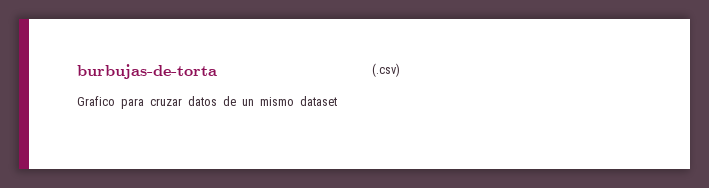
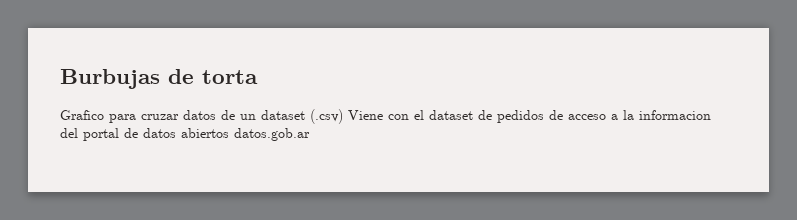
[77,64,217,79] burbujas-de-torta -> [60,69,258,89] Burbujas de torta
[260,97,294,106] mismo -> (256, 117) none
(400, 70) none -> [348,110,711,123] [60,128,310,141] Viene con el dataset de pedidos de acceso a la informacion del portal de datos abiertos datos.gob.ar

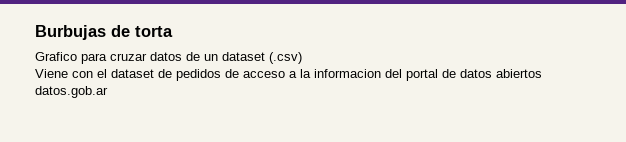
(343, 116) none -> (302, 58) //

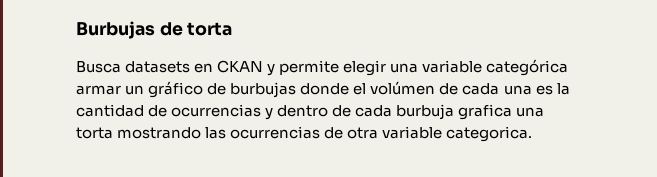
[35,52,302,64] [35,69,542,81] [35,86,108,98] Grafico para cruzar datos de un dataset (.csv) // Viene con el dataset de pedidos de acceso a la informacion del portal de datos abiertos datos.gob.ar -> [76,59,569,76] [76,81,570,98] [76,104,545,120] [76,126,533,142] Busca datasets en CKAN y permite elegir una variable categórica armar un gráfico de burbujas donde el volúmen de cada una es la cantidad de ocurrencias y dentro de cada burbuja grafica una torta mostrando las ocurrencias de otra variable categorica.

